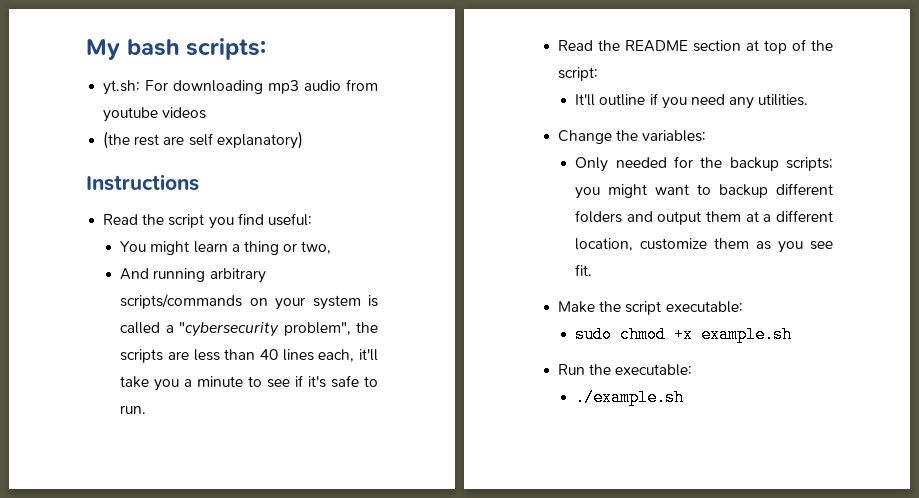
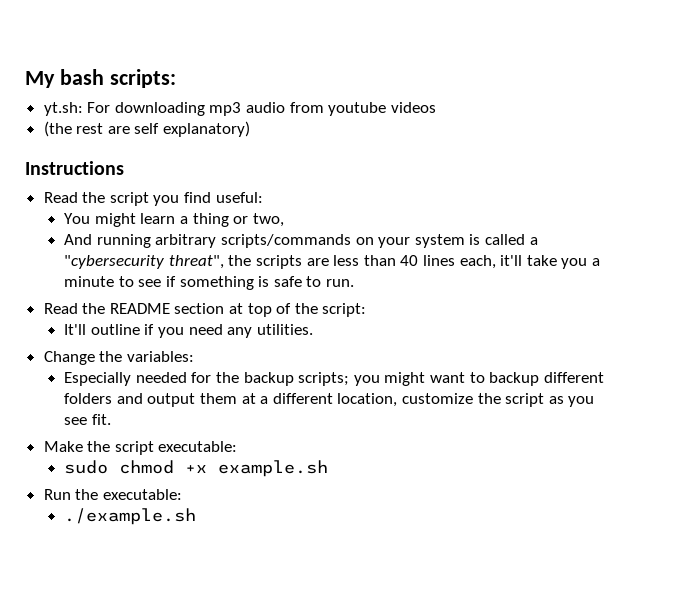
[283,322,351,336] problem", -> [168,255,224,269] threat",
[308,376,327,388] it's -> [179,276,270,290] something is
[575,157,609,172] Only -> [64,372,132,386] Especially
[714,238,750,249] them -> [477,393,545,407] the script

